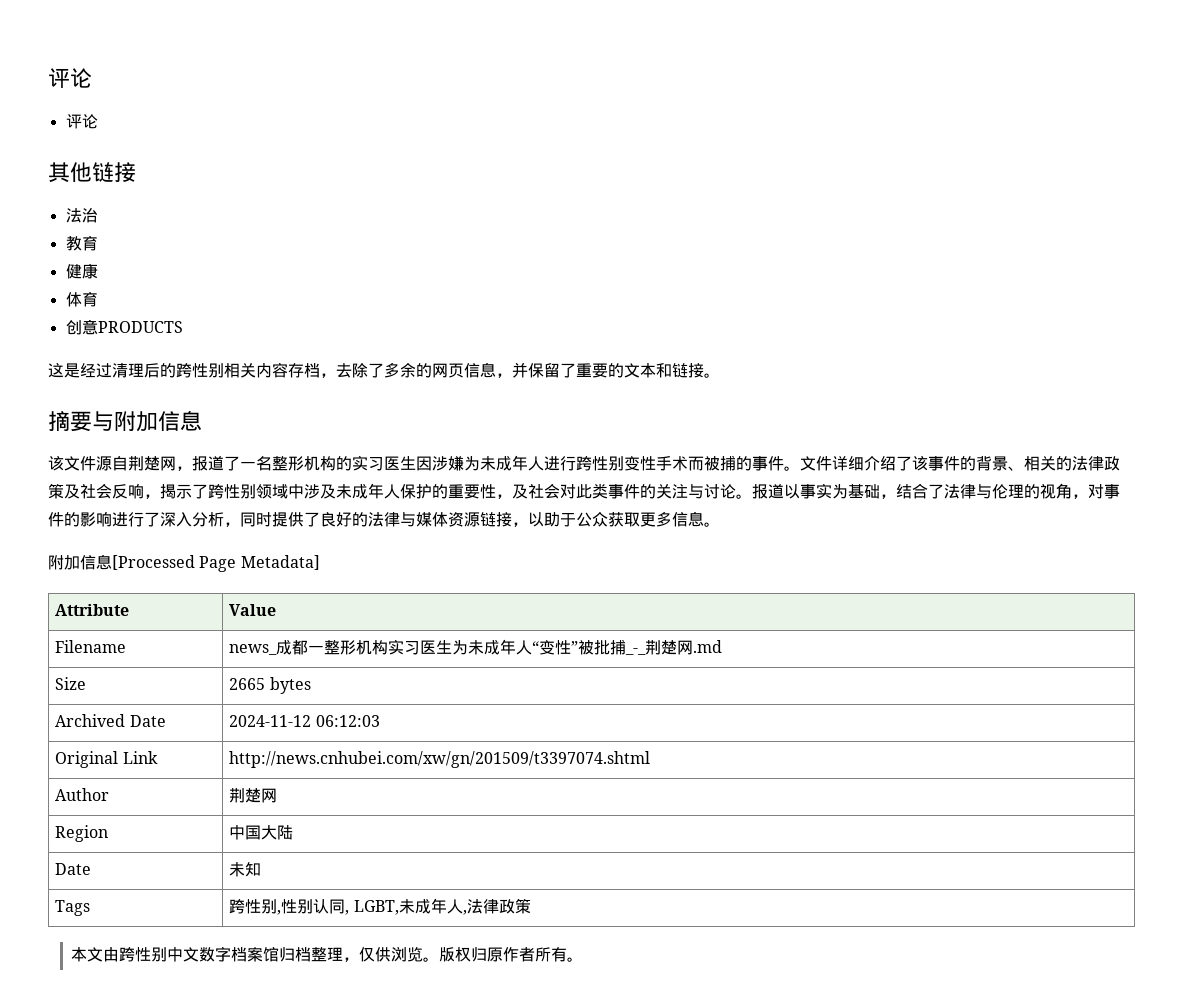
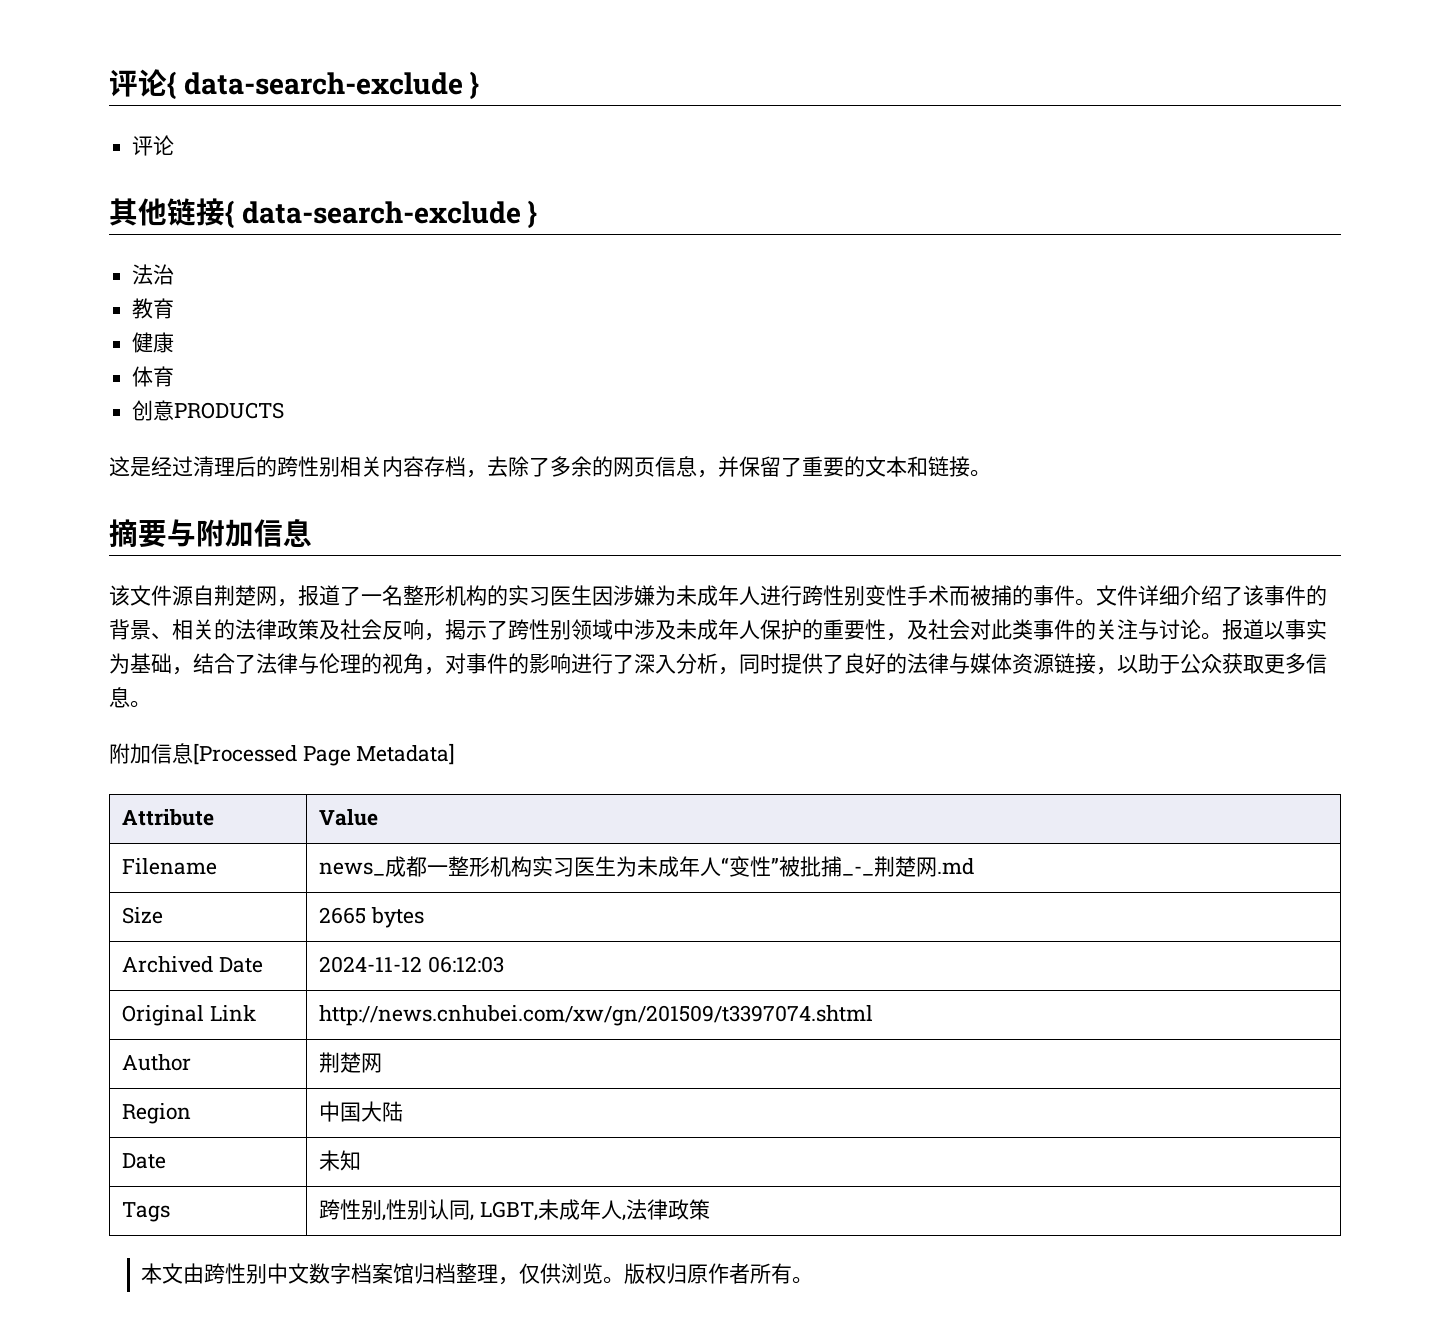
[48,68,92,88] 评论 -> [109,69,480,100] 评论{ data-search-exclude }
(136, 172) none -> [225,200,538,229] { data-search-exclude }

